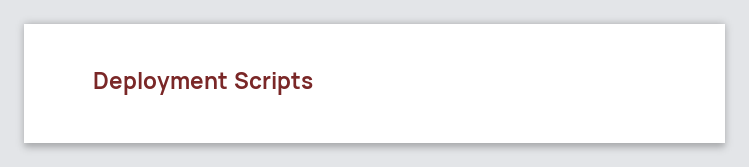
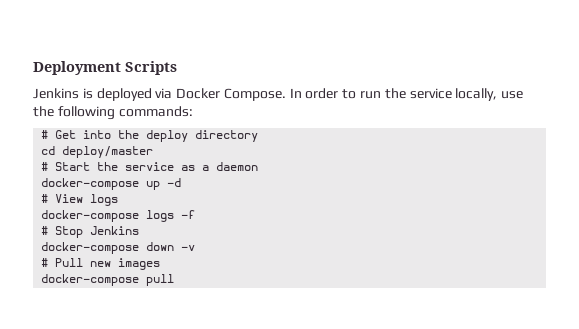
(314, 83) none -> [33,88,524,101] [33,106,193,120] [41,130,259,142] [41,146,154,158] [41,162,259,171] [41,178,182,190] [41,194,119,206] [41,210,196,222] [41,226,140,238] [41,242,196,254] [41,258,161,270] [41,274,175,286] // Jenkins is deployed via Docker Compose. In order to run the service locally, use the following commands: // # Get into the deploy directory // cd deploy/master // # Start the service as a daemon // docker-compose up -d // # View logs // docker-compose logs -f // # Stop Jenkins // docker-compose down -v // # Pull new images // docker-compose pull

